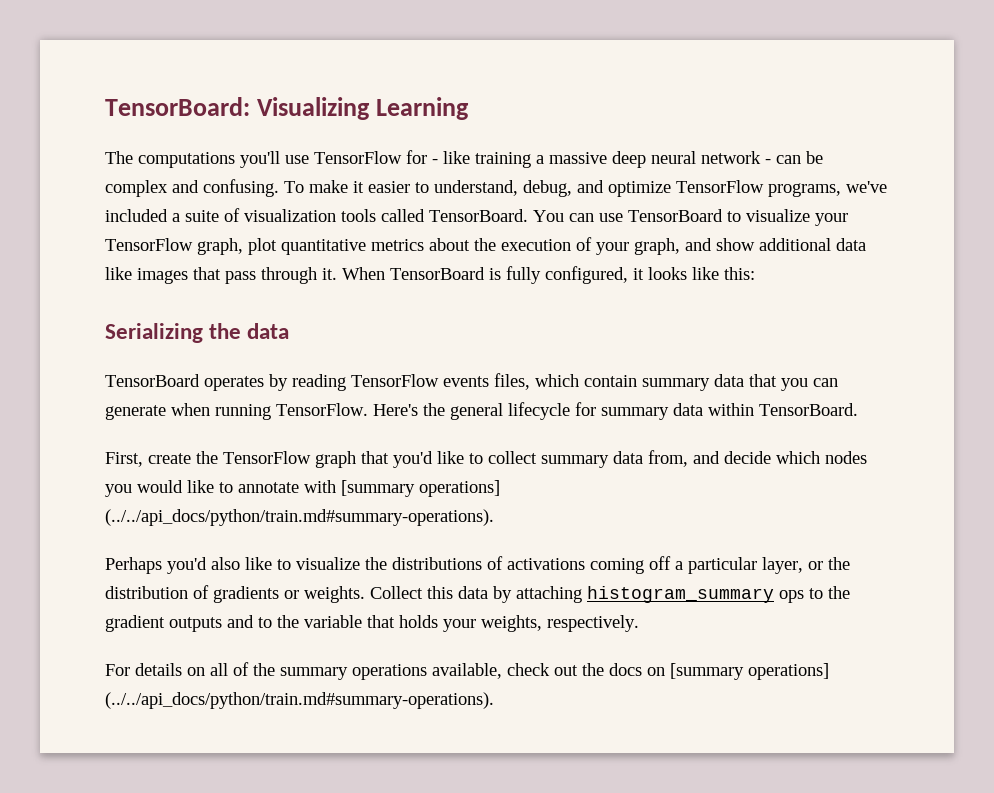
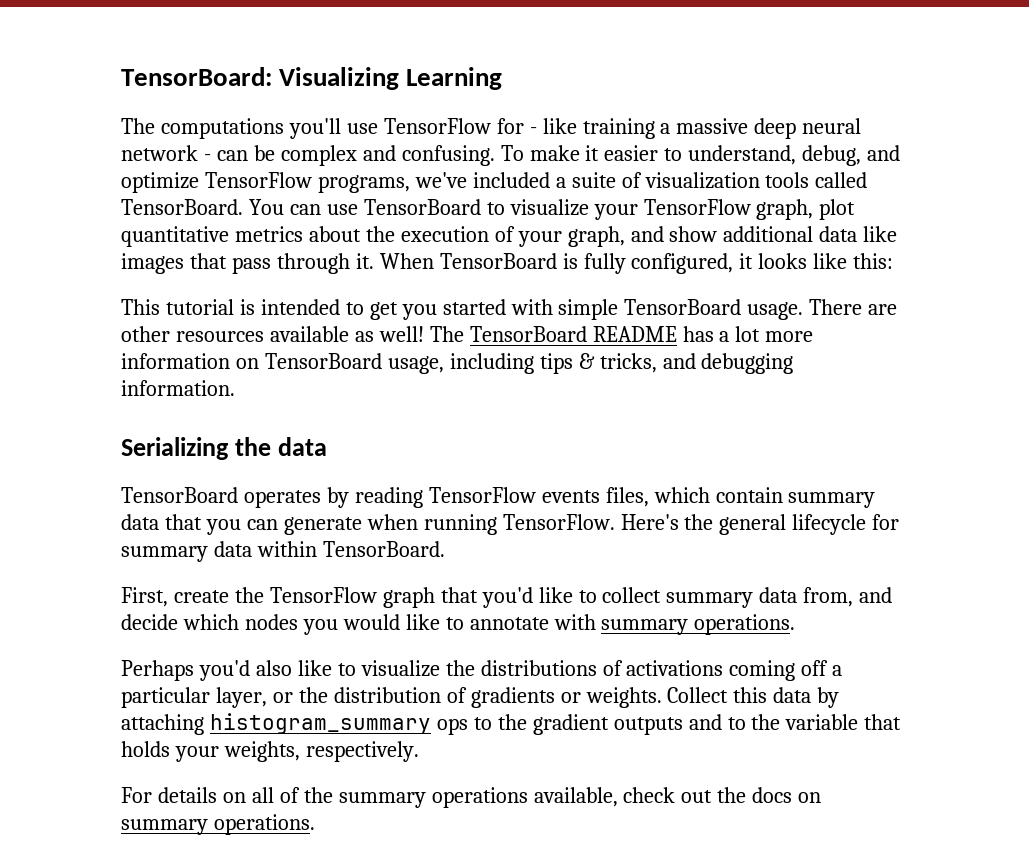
(755, 273) none -> [121,299,898,320] [121,326,814,342] [121,353,794,374] [121,380,235,396] // This tutorial is intended to get you started with simple TensorBoard usage. There are other resources available as well! The TensorBoard README has a lot more information on TensorBoard usage, including tips & tricks, and debugging information.
[341,480,500,497] [105,509,494,526] [summary operations] (../../api_docs/python/train.md#summary-operations). -> [601,614,796,635] summary operations.
[670,663,829,680] [105,692,494,709] [summary operations] (../../api_docs/python/train.md#summary-operations). -> [121,814,315,835] summary operations.

